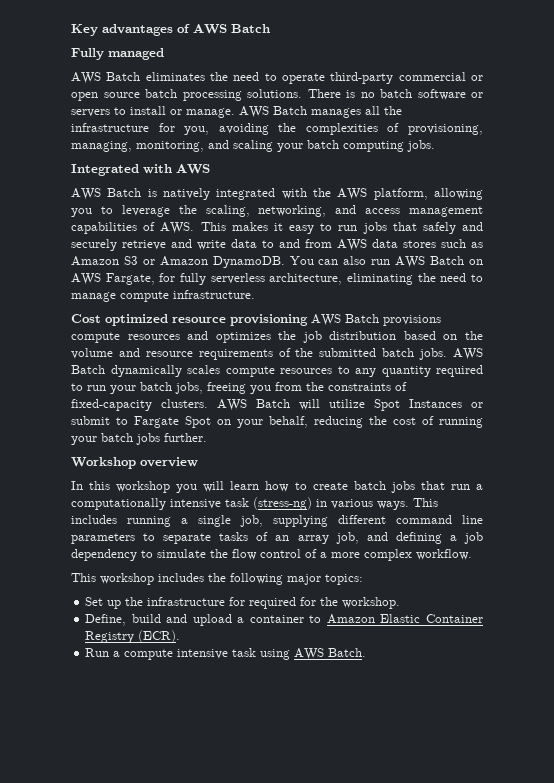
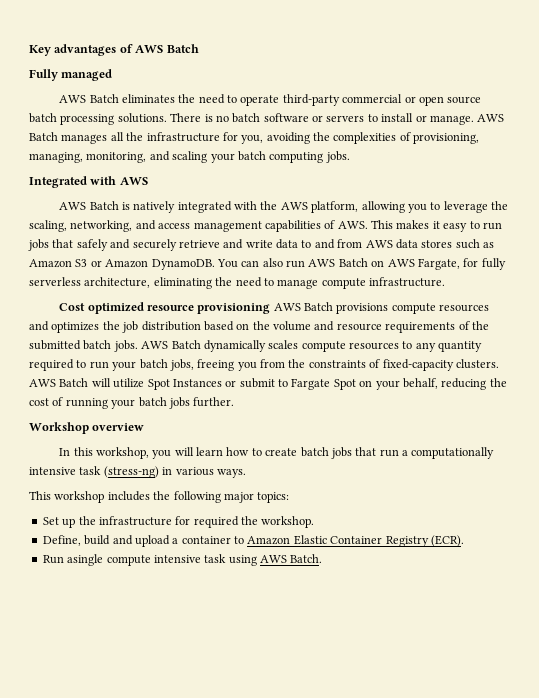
[116,481,171,493] workshop -> [95,447,149,459] workshop,
[413,498,438,507] [71,515,483,527] [71,532,483,544] [71,549,472,561] This includes running a single job, supplying different command line parameters to separate tasks of an array job, and defining a job dependency to simulate the flow control of a more complex workflow. -> (246, 473) none
[300,597,317,606] for -> (239, 522) none
[113,651,121,657] a -> [67,554,104,566] asingle

